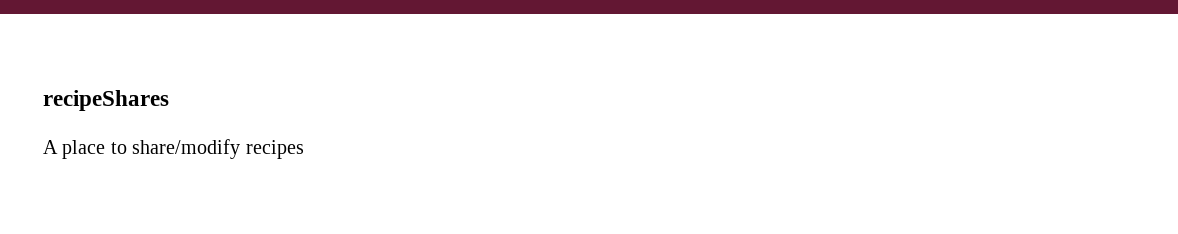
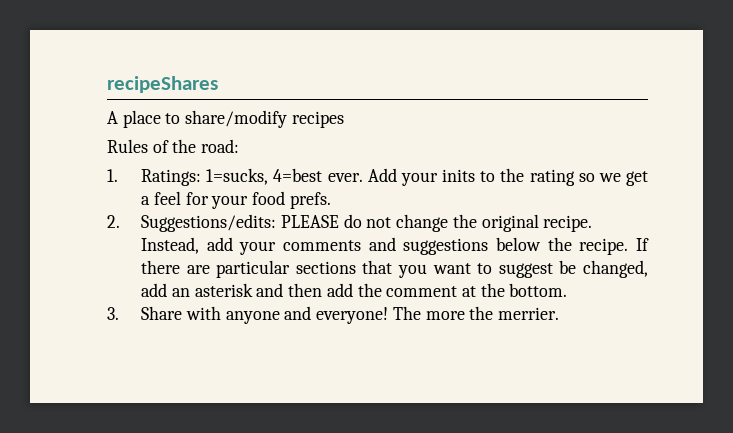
(304, 149) none -> [107,139,240,153] [107,168,648,186] [141,191,331,209] [107,214,593,232] [141,237,650,255] [141,260,648,278] [141,283,568,297] [107,306,559,324] // Rules of the road: // 1. Ratings: 1=sucks, 4=best ever. Add your inits to the rating so we get a feel for your food prefs. // 2. Suggestions/edits: PLEASE do not change the original recipe. Instead, add your comments and suggestions below the recipe. If there are particular sections that you want to suggest be changed, add an asterisk and then add the comment at the bottom. // 3. Share with anyone and everyone! The more the merrier.

